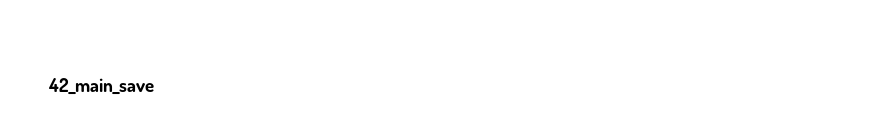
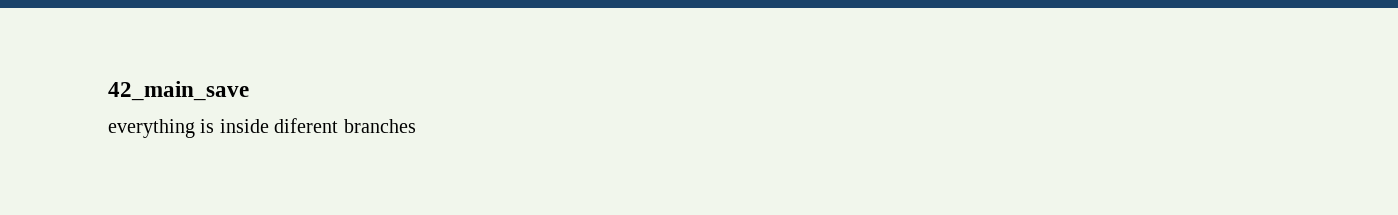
(154, 86) none -> [108,118,416,138] // everything is inside diferent branches

